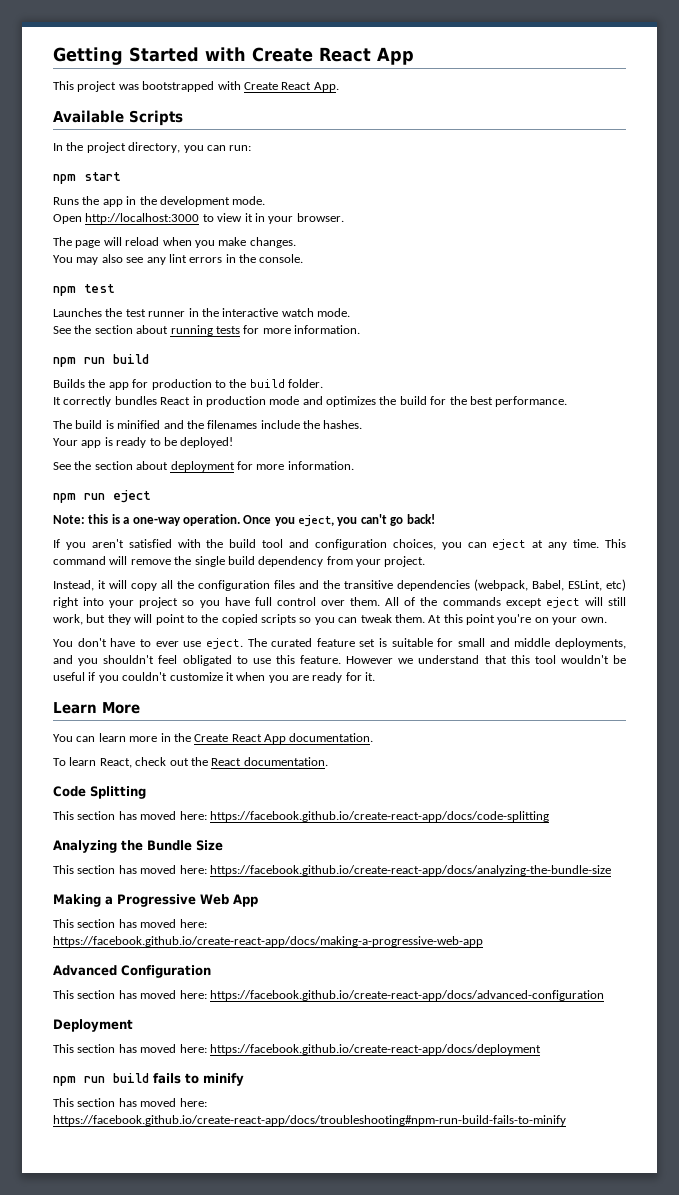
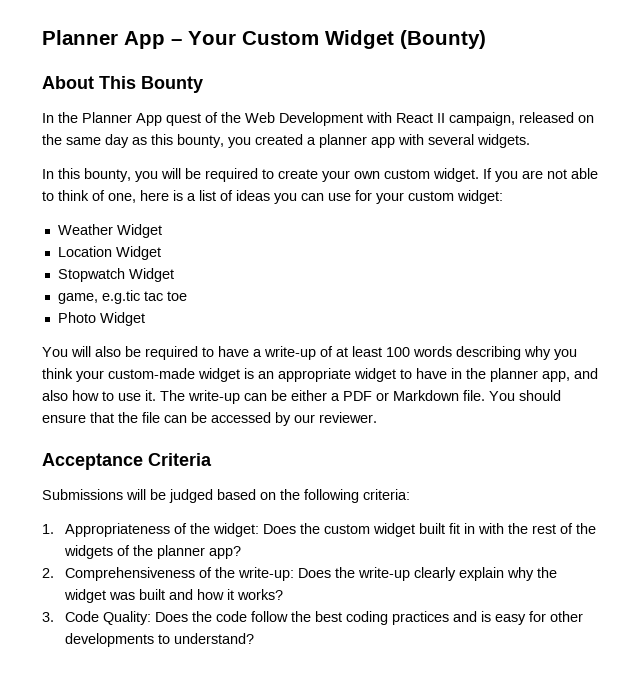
[53,47,414,65] [53,81,339,92] [53,110,183,126] [53,142,252,153] [53,172,121,184] [53,196,266,207] [53,213,344,224] [53,237,296,248] [53,254,304,265] [53,284,115,296] [53,308,350,317] [53,325,360,336] [53,354,149,367] [53,379,323,390] [53,396,568,407] [53,420,363,429] [53,437,234,448] [53,461,354,472] [53,490,151,503] [53,514,435,527] [53,539,626,550] [53,556,426,567] [53,579,626,591] [53,597,626,608] [53,614,607,625] [53,638,626,649] [53,655,626,666] [53,672,376,683] [53,702,140,714] [53,733,374,744] [53,757,328,768] [53,786,146,799] [53,811,549,822] [53,840,223,853] [53,865,611,876] [53,894,258,907] [53,919,207,928] [53,936,483,947] [53,965,211,978] [53,990,604,1001] [53,1019,133,1032] [53,1044,541,1055] [53,1073,244,1086] [53,1098,207,1107] [53,1115,566,1126] Getting Started with Create React App // This project was bootstrapped with Create React App. // Available Scripts // In the project directory, you can run: // npm start // Runs the app in the development mode. // Open http://localhost:3000 to view it in your browser. // The page will reload when you make changes. // You may also see any lint errors in the console. // npm test // Launches the test runner in the interactive watch mode. // See the section about running tests for more information. // npm run build // Builds the app for production to the build folder. // It correctly bundles React in production mode and optimizes the build for the best performance. // The build is minified and the filenames include the hashes. // Your app is ready to be deployed! // See the section about deployment for more information. // npm run eject // Note: this is a one-way operation. Once you eject, you can't go back! // If you aren't satisfied with the build tool and configuration choices, you can eject at any time. This command will remove the single build dependency from your project. // Instead, it will copy all the configuration files and the transitive dependencies (webpack, Babel, ESLint, etc) right into your project so you have full control over them. All of the commands except eject will still work, but they will point to the copied scripts so you can tweak them. At this point you're on your own. // You don't have to ever use eject. The curated feature set is suitable for small and middle deployments, and you shouldn't feel obligated to use this feature. However we understand that this tool wouldn't be useful if you couldn't customize it when you are ready for it. // Learn More // You can learn more in the Create React App documentation. // To learn React, check out the React documentation. // Code Splitting // This section has moved here: https://facebook.github.io/create-react-app/docs/code-splitting // Analyzing the Bundle Size // This section has moved here: https://facebook.github.io/create-react-app/docs/analyzing-the-bundle-size // Making a Progressive Web App // This section has moved here: https://facebook.github.io/create-react-app/docs/making-a-progressive-web-app // Advanced Configuration // This section has moved here: https://facebook.github.io/create-react-app/docs/advanced-configuration // Deployment // This section has moved here: https://facebook.github.io/create-react-app/docs/deployment // npm run build fails to minify // This section has moved here: https://facebook.github.io/create-react-app/docs/troubleshooting#npm-run-build-fails-to-minify -> [42,30,486,49] [42,76,203,93] [42,112,594,126] [42,134,530,148] [42,168,598,182] [42,190,503,204] [57,224,162,238] [57,246,161,260] [57,268,174,282] [57,290,187,304] [57,312,145,326] [42,346,577,360] [42,368,598,382] [42,390,561,404] [42,412,377,426] [42,453,212,470] [42,489,410,503] [42,523,597,537] [64,545,242,559] [42,567,558,581] [64,589,284,603] [42,611,584,625] [65,633,255,647] Planner App – Your Custom Widget (Bounty) // About This Bounty // In the Planner App quest of the Web Development with React II campaign, released on the same day as this bounty, you created a planner app with several widgets. // In this bounty, you will be required to create your own custom widget. If you are not able to think of one, here is a list of ideas you can use for your custom widget: // Weather Widget // Location Widget // Stopwatch Widget // game, e.g.tic tac toe // Photo Widget // You will also be required to have a write-up of at least 100 words describing why you think your custom-made widget is an appropriate widget to have in the planner app, and also how to use it. The write-up can be either a PDF or Markdown file. You should ensure that the file can be accessed by our reviewer. // Acceptance Criteria // Submissions will be judged based on the following criteria: // 1. Appropriateness of the widget: Does the custom widget built fit in with the rest of the widgets of the planner app? // 2. Comprehensiveness of the write-up: Does the write-up clearly explain why the widget was built and how it works? // 3. Code Quality: Does the code follow the best coding practices and is easy for other developments to understand?

